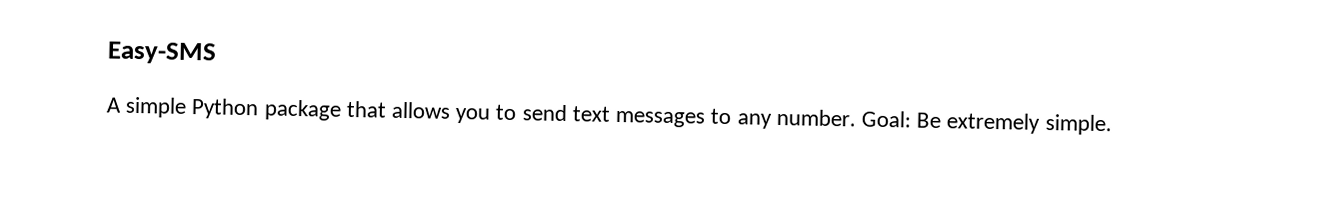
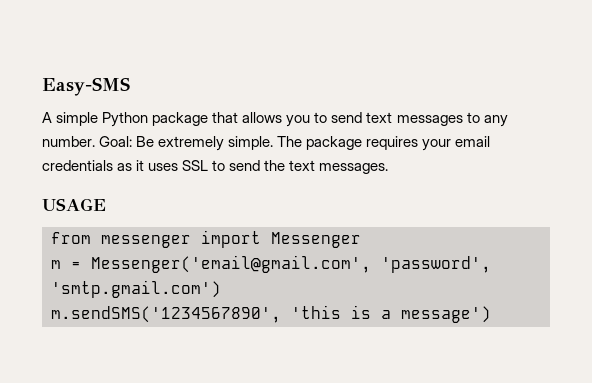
(1112, 124) none -> [277,136,491,151] [42,160,389,174] [42,198,106,211] [51,230,361,248] [51,255,491,273] [51,280,221,298] [51,305,491,323] The package requires your email credentials as it uses SSL to send the text messages. // USAGE // from messenger import Messenger // m = Messenger('email@gmail.com', 'password', 'smtp.gmail.com') // m.sendSMS('1234567890', 'this is a message')

